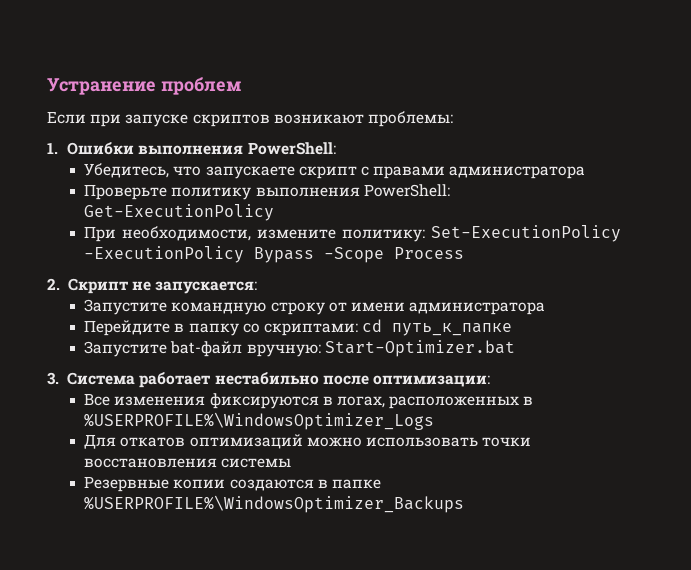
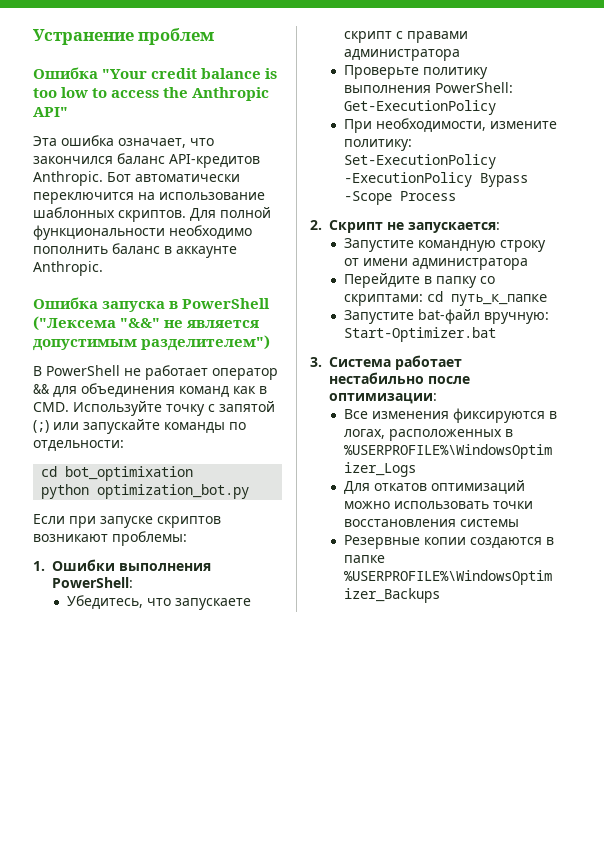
(242, 86) none -> [33,67,278,79] [33,87,270,101] [33,107,68,117] [33,135,214,148] [33,153,260,168] [33,171,240,186] [33,192,265,204] [33,207,271,222] [33,225,252,240] [33,243,237,258] [33,261,103,276] [33,297,271,312] [33,316,260,331] [33,335,271,351] [33,365,278,380] [33,383,267,397] [33,401,275,416] [33,419,246,434] [33,440,124,451] [41,466,194,481] [41,484,250,499] // Ошибка "Your credit balance is too low to access the Anthropic API" // Эта ошибка означает, что закончился баланс API-кредитов Anthropic. Бот автоматически переключится на использование шаблонных скриптов. Для полной функциональности необходимо пополнить баланс в аккаунте Anthropic. // Ошибка запуска в PowerShell ("Лексема "&&" не является допустимым разделителем") // В PowerShell не работает оператор && для объединения команд как в CMD. Используйте точку с запятой (;) или запускайте команды по отдельности: // cd bot_optimixation // python optimization_bot.py

